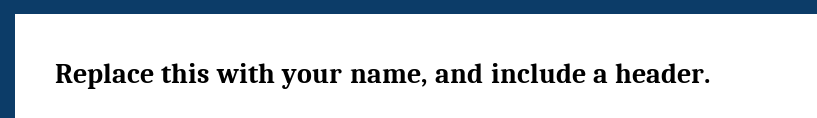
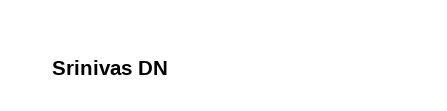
[55,63,711,89] Replace this with your name, and include a header. -> [52,60,168,75] Srinivas DN

